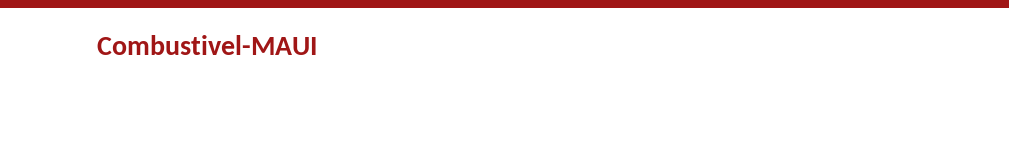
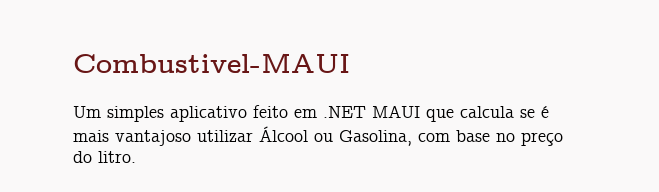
(317, 45) none -> [73,105,549,122] [73,126,563,146] [73,151,136,163] // Um simples aplicativo feito em .NET MAUI que calcula se é mais vantajoso utilizar Álcool ou Gasolina, com base no preço do litro.

